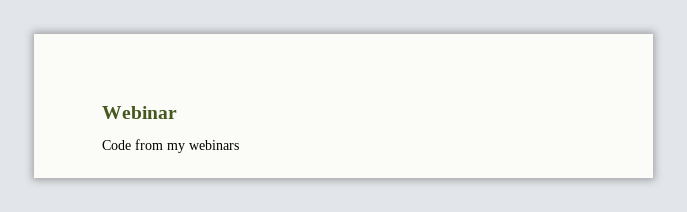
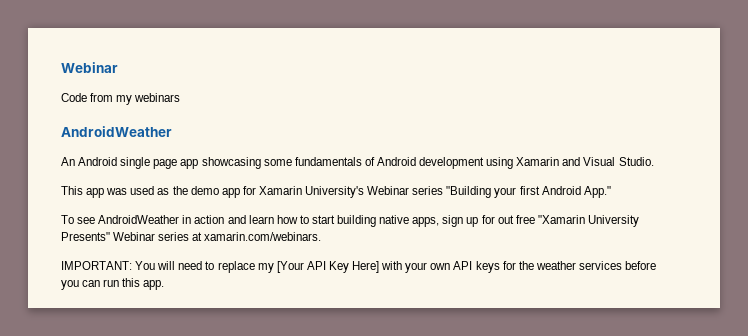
(239, 145) none -> [61,126,172,137] [61,157,654,169] [61,186,611,198] [61,215,639,227] [61,232,322,241] [61,261,657,273] [61,278,165,290] // AndroidWeather // An Android single page app showcasing some fundamentals of Android development using Xamarin and Visual Studio. // This app was used as the demo app for Xamarin University's Webinar series "Building your first Android App." // To see AndroidWeather in action and learn how to start building native apps, sign up for out free "Xamarin University Presents" Webinar series at xamarin.com/webinars. // IMPORTANT: You will need to replace my [Your API Key Here] with your own API keys for the weather services before you can run this app.

